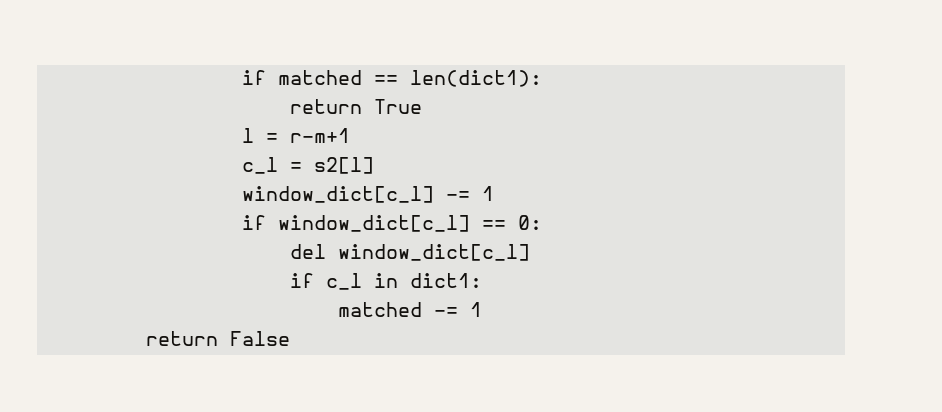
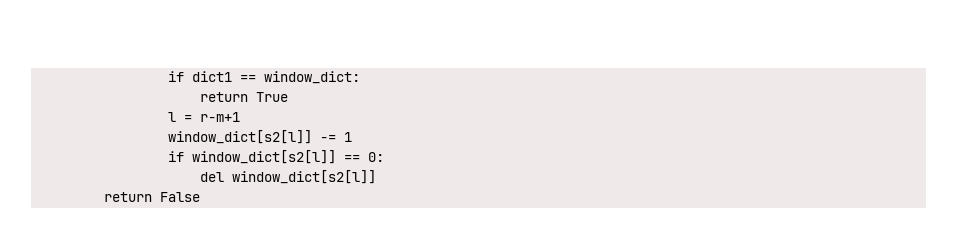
[241,70,542,87] if matched == len(dict1): -> [168,71,361,84] if dict1 == window_dict:
[241,157,374,174] [241,186,434,203] c_l = s2[l] // window_dict[c_l] -> [168,130,313,144] window_dict[s2[l]]
[277,215,470,232] window_dict[c_l] -> [192,150,337,164] window_dict[s2[l]]
[337,244,530,261] [289,273,482,290] [337,302,482,317] window_dict[c_l] // if c_l in dict1: // matched -= 1 -> [232,170,377,184] window_dict[s2[l]]

